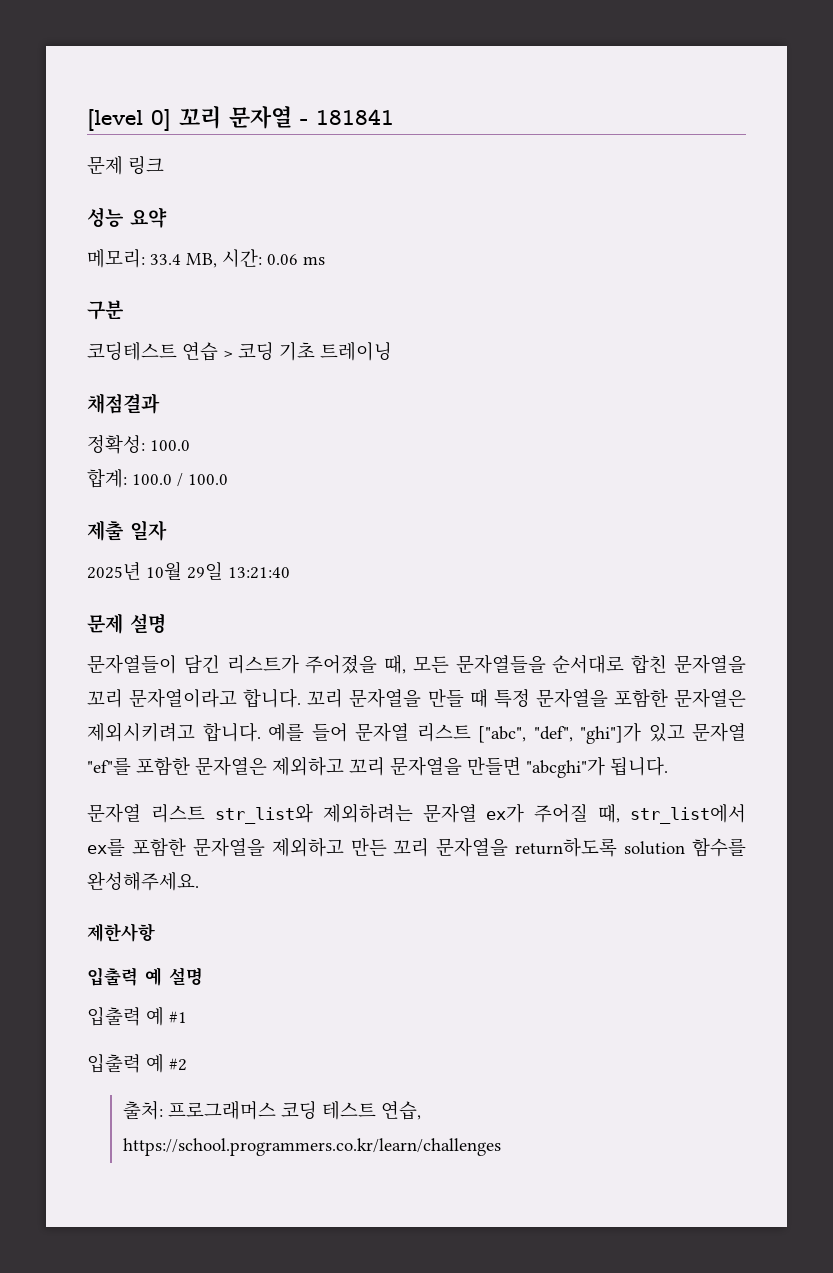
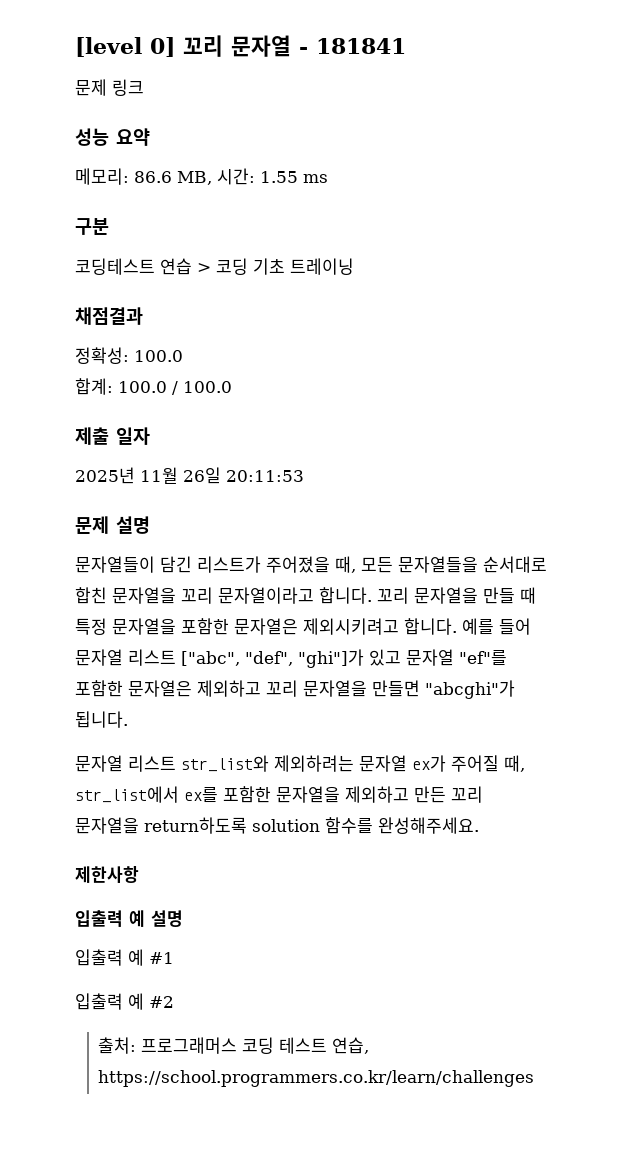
[150,254,181,265] 33.4 -> [134,171,172,183] 86.6
[267,254,298,265] 0.06 -> [260,171,298,183] 1.55
[146,561,290,580] 10월 29일 13:21:40 -> [140,467,304,484] 11월 26일 20:11:53

